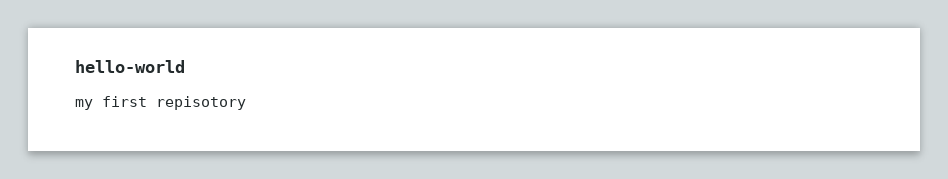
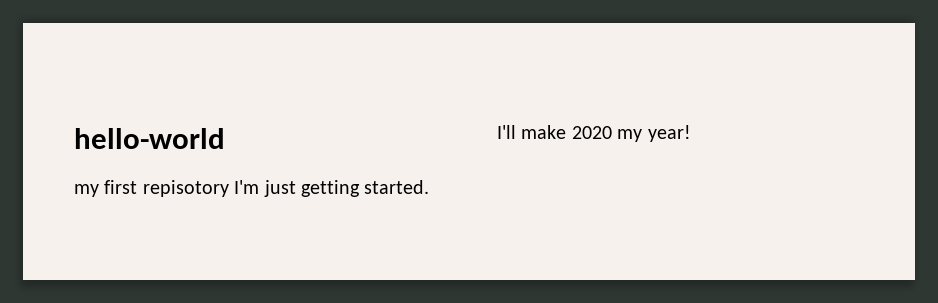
(246, 103) none -> [234,180,430,197] [497,125,691,142] I'm just getting started. I'll make 2020 my year!

